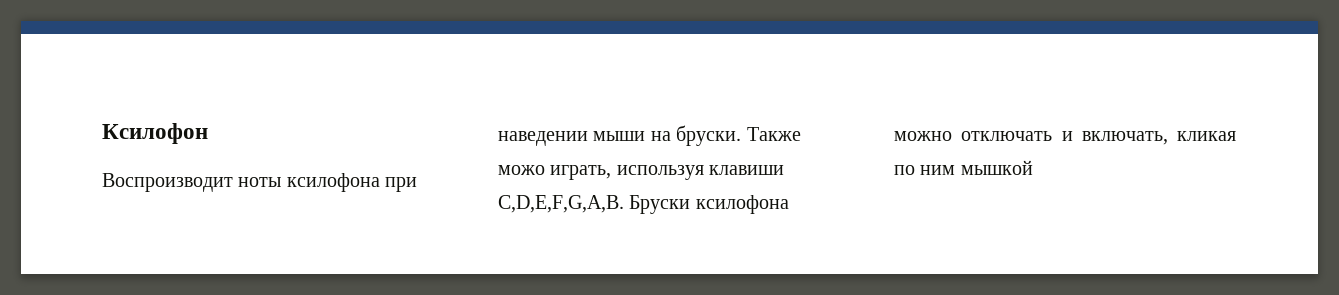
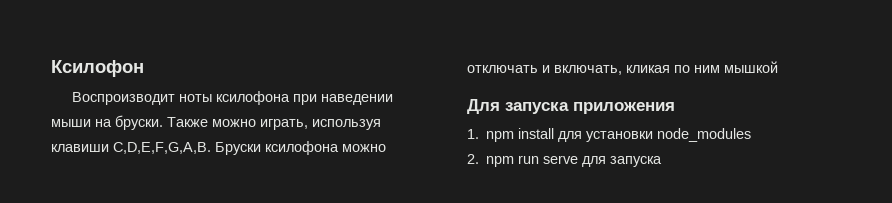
[498,165,545,175] можо -> [212,119,256,127] можно
(1033, 167) none -> [467,99,675,114] [467,128,752,142] [467,154,663,167] // Для запуска приложения // 1. npm install для установки node_modules // 2. npm run serve для запуска

